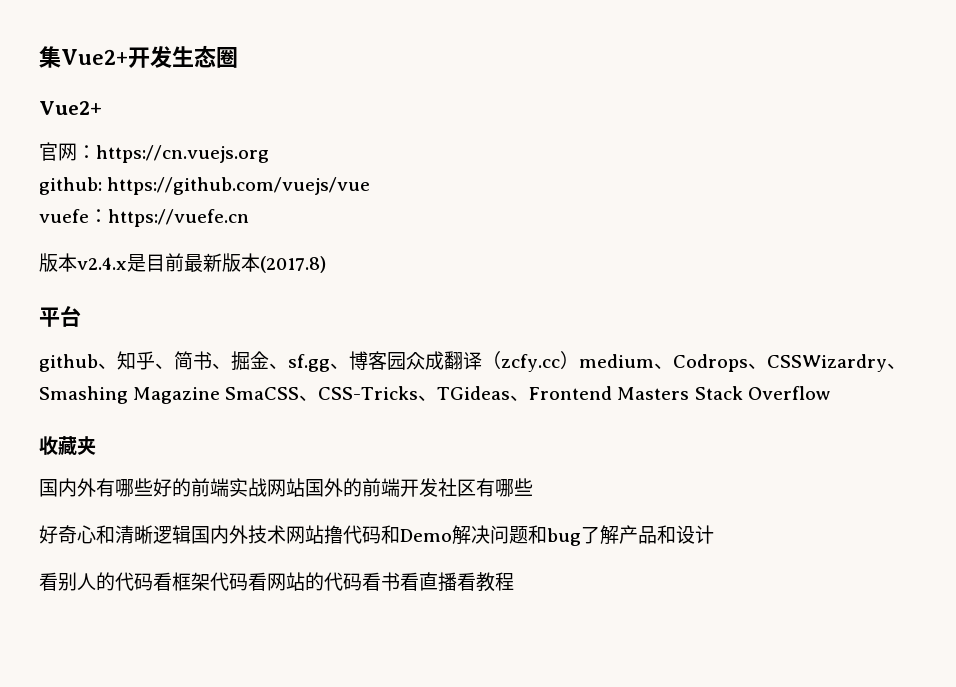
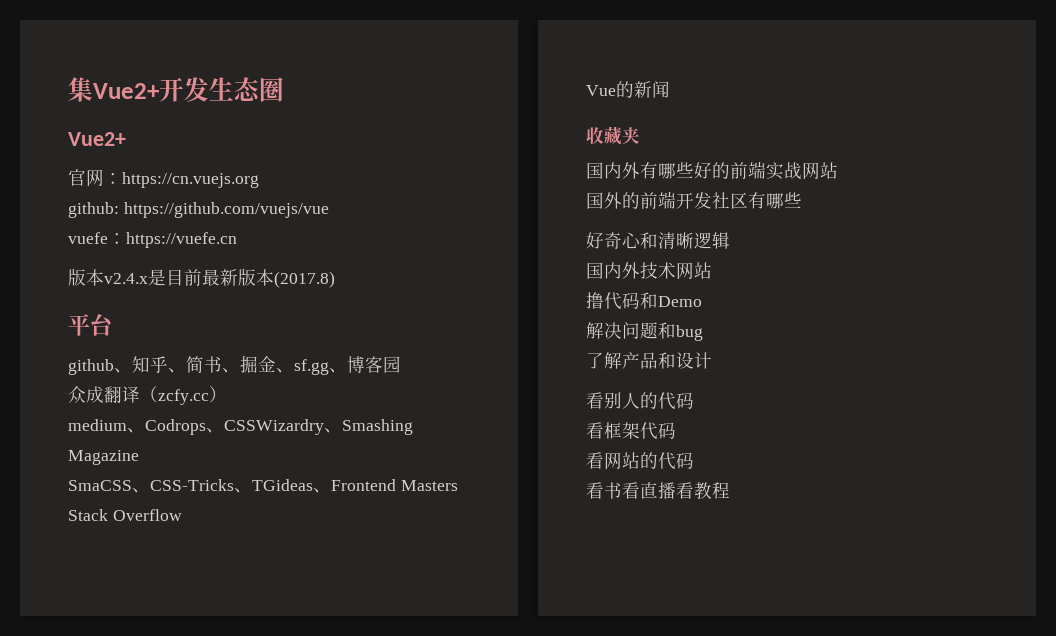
(406, 361) none -> (401, 364) //
(579, 360) none -> (227, 394) //
(221, 395) none -> (139, 457) //
(830, 393) none -> [586,81,670,98] // Vue的新闻
(305, 487) none -> (838, 170) //
(191, 534) none -> (730, 240) //
(324, 534) none -> (712, 270) //
(452, 535) none -> (702, 301) //
(581, 537) none -> (703, 333) //
(153, 582) none -> (694, 400) //
(248, 582) none -> (676, 430) //
(362, 582) none -> (694, 460) //

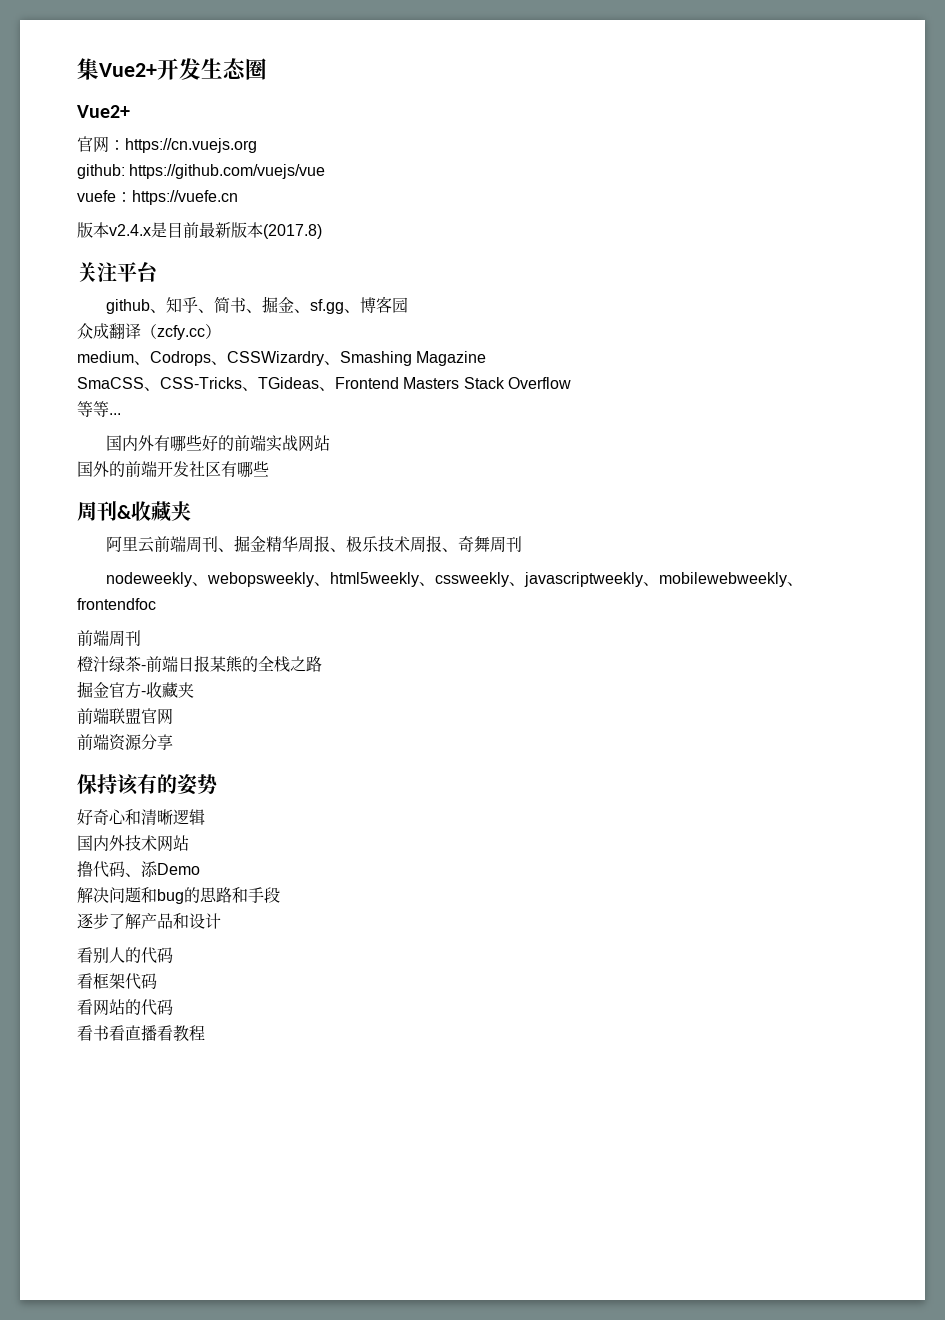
(335, 279) none -> [77,262,117,282] 关注
[586,81,670,98] [586,126,640,145] Vue的新闻 // 收藏夹 -> [77,401,121,417] 等等...
(802, 200) none -> [77,501,191,522] [105,535,522,553] [105,572,803,587] [77,598,156,610] [77,630,141,647] [77,655,322,673] [77,681,194,699] [77,708,173,725] [77,734,173,751] [77,774,217,795] // 周刊&收藏夹 // 阿里云前端周刊、掘金精华周报、极乐技术周报、奇舞周刊 // nodeweekly、webopsweekly、html5weekly、cssweekly、javascriptweekly、mobilewebweekly、frontendfoc // 前端周刊 // 橙汁绿茶-前端日报某熊的全栈之路 // 掘金官方-收藏夹 // 前端联盟官网 // 前端资源分享 // 保持该有的姿势
[640,292,658,309] 和 -> [125,861,158,877] 、添
(703, 333) // -> [184,887,280,903] [77,913,109,929] 的思路和手段 // 逐步

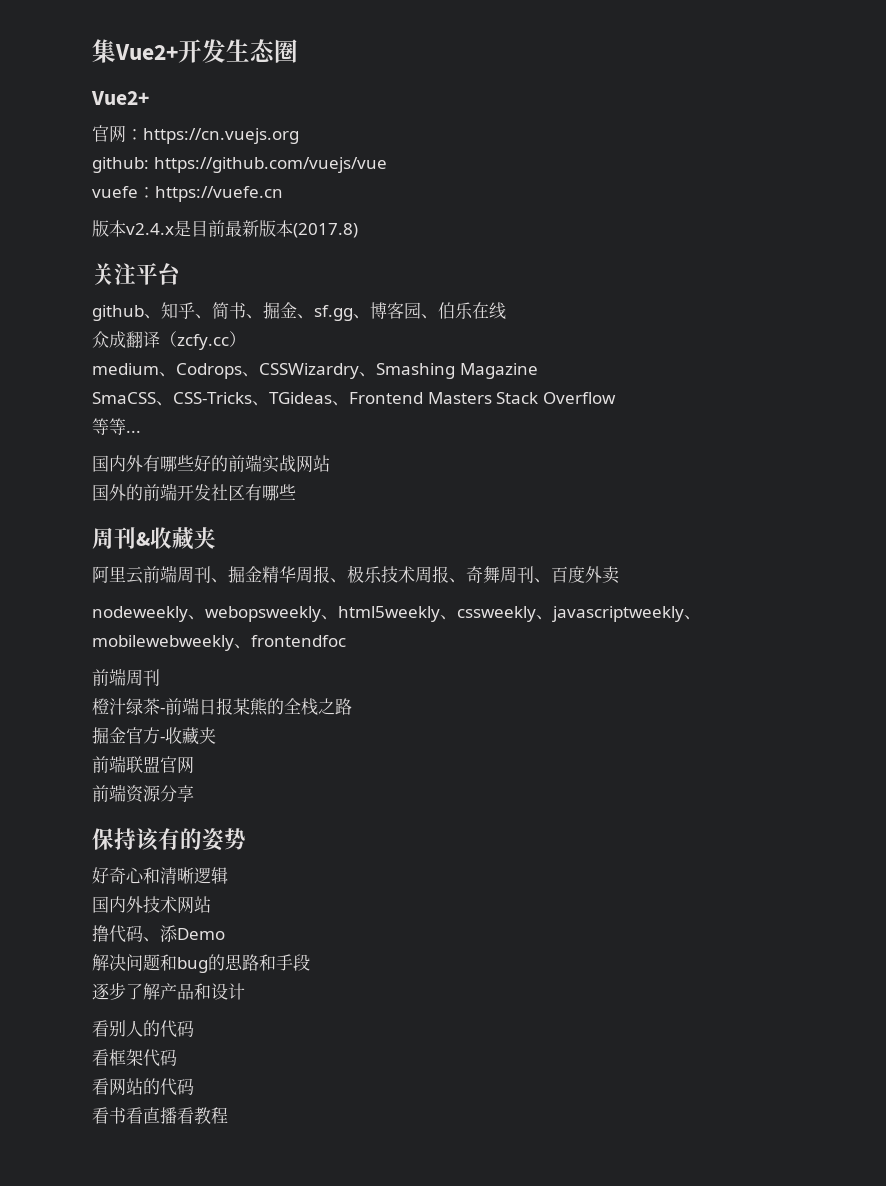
(408, 305) none -> [421,302,506,320] 、伯乐在线
(522, 544) none -> [534,566,619,584] 、百度外卖

